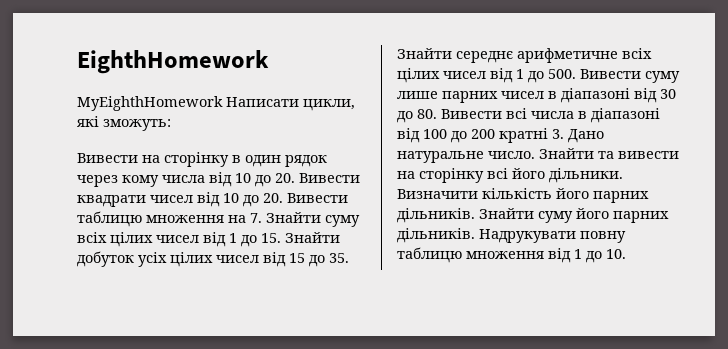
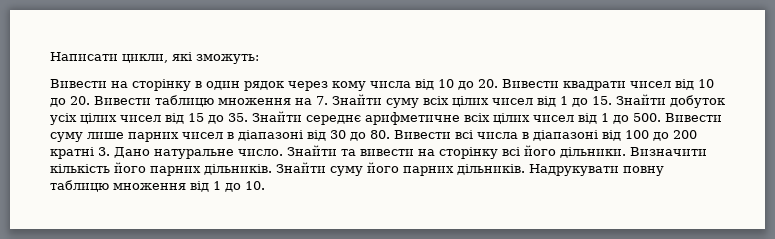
[77,50,269,74] [77,96,223,111] EighthHomework // MyEighthHomework -> (50, 56) none

